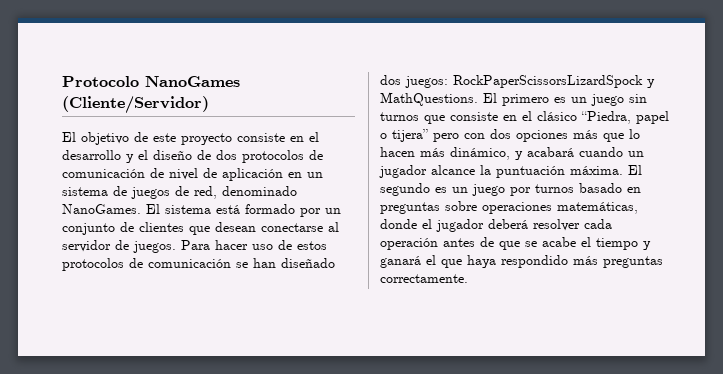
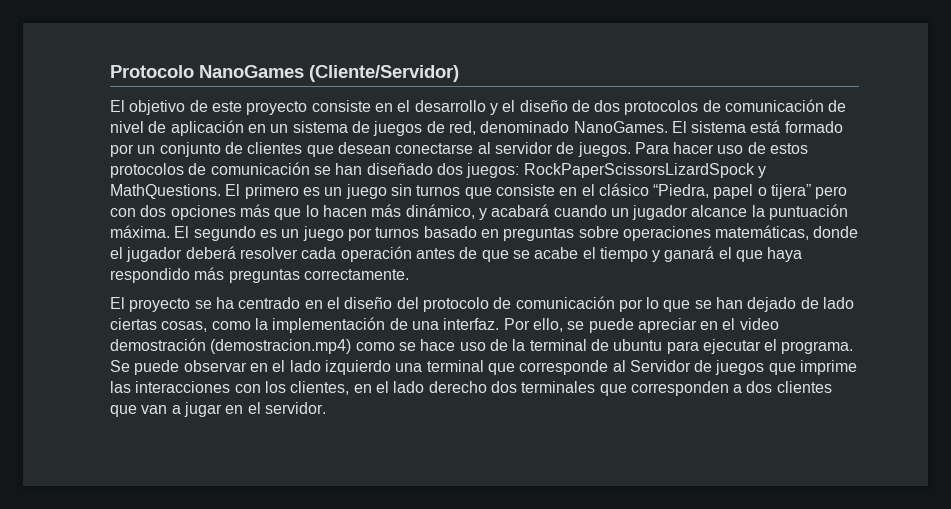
(468, 278) none -> [110,296,855,312] [110,317,779,333] [110,338,854,354] [110,360,858,375] [110,381,832,396] [110,402,326,417] // El proyecto se ha centrado en el diseño del protocolo de comunicación por lo que se han dejado de lado ciertas cosas, como la implementación de una interfaz. Por ello, se puede apreciar en el video demostración (demostracion.mp4) como se hace uso de la terminal de ubuntu para ejecutar el programa. Se puede observar en el lado izquierdo una terminal que corresponde al Servidor de juegos que imprime las interacciones con los clientes, en el lado derecho dos terminales que corresponden a dos clientes que van a jugar en el servidor.

